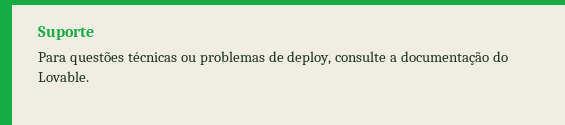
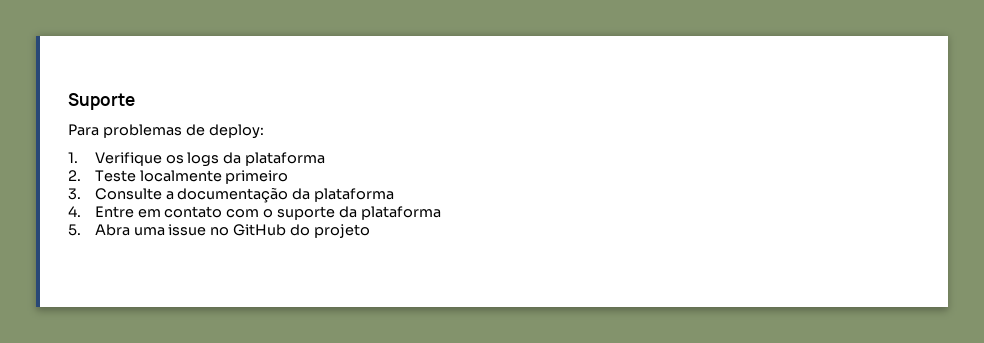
[69,51,509,65] [38,71,89,82] questões técnicas ou problemas de deploy, consulte a documentação do Lovable. -> [102,124,264,139] [68,152,326,167] [68,170,289,184] [68,187,395,203] [68,206,442,220] [68,224,371,238] problemas de deploy: // 1. Verifique os logs da plataforma // 2. Teste localmente primeiro // 3. Consulte a documentação da plataforma // 4. Entre em contato com o suporte da plataforma // 5. Abra uma issue no GitHub do projeto

